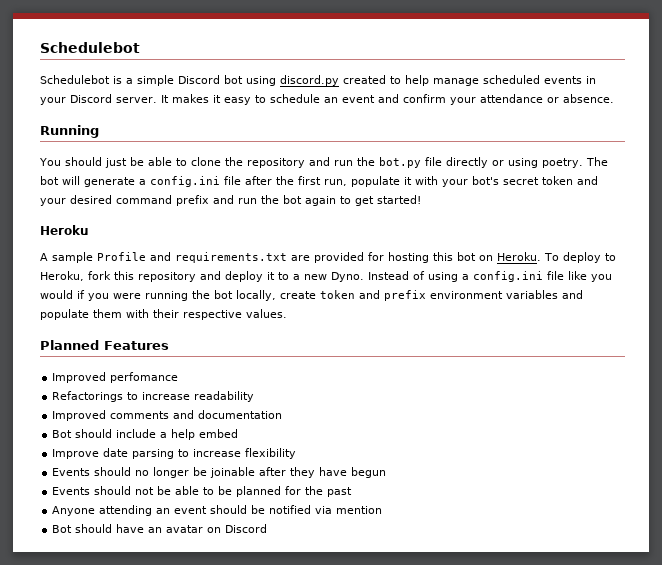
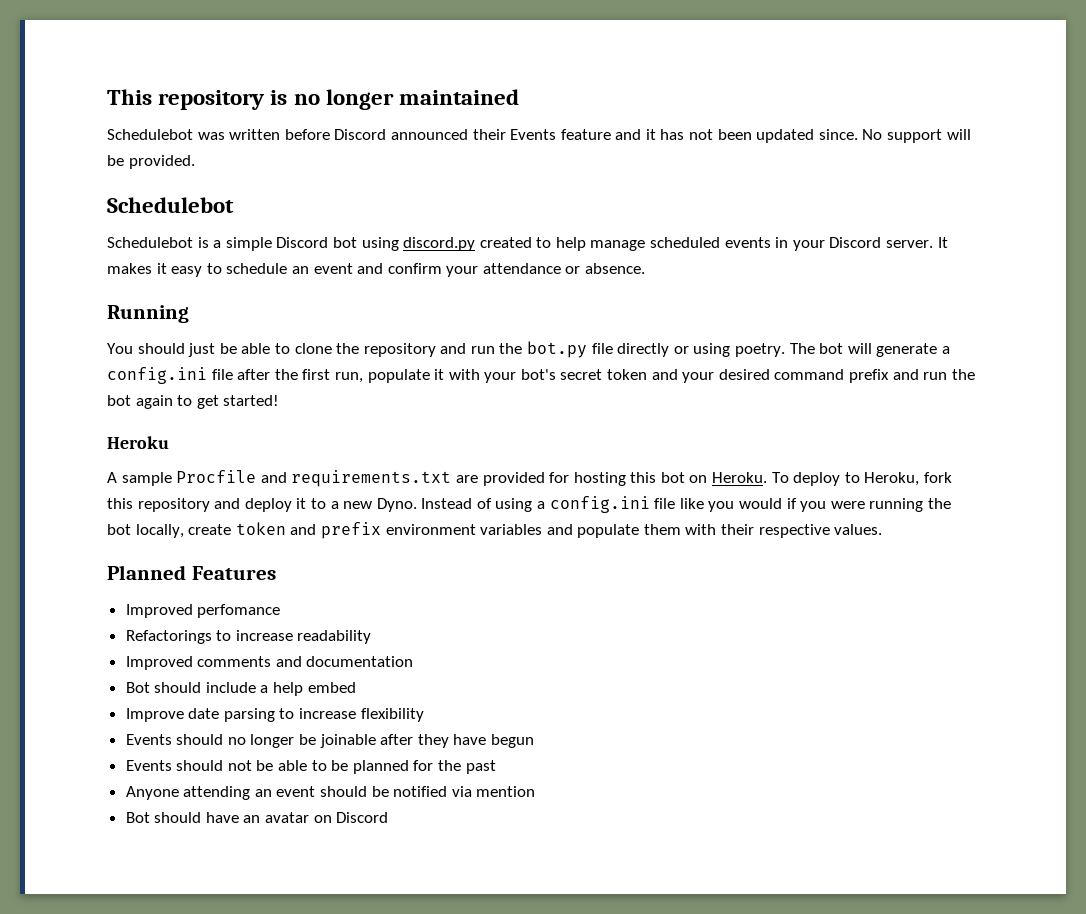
(40, 47) none -> [107,89,520,110] [107,129,971,143] [107,155,195,169] This repository is no longer maintained // Schedulebot was written before Discord announced their Events feature and it has not been updated since. No support will be provided. //
[97,252,146,261] Profile -> [176,470,257,483] Procfile

